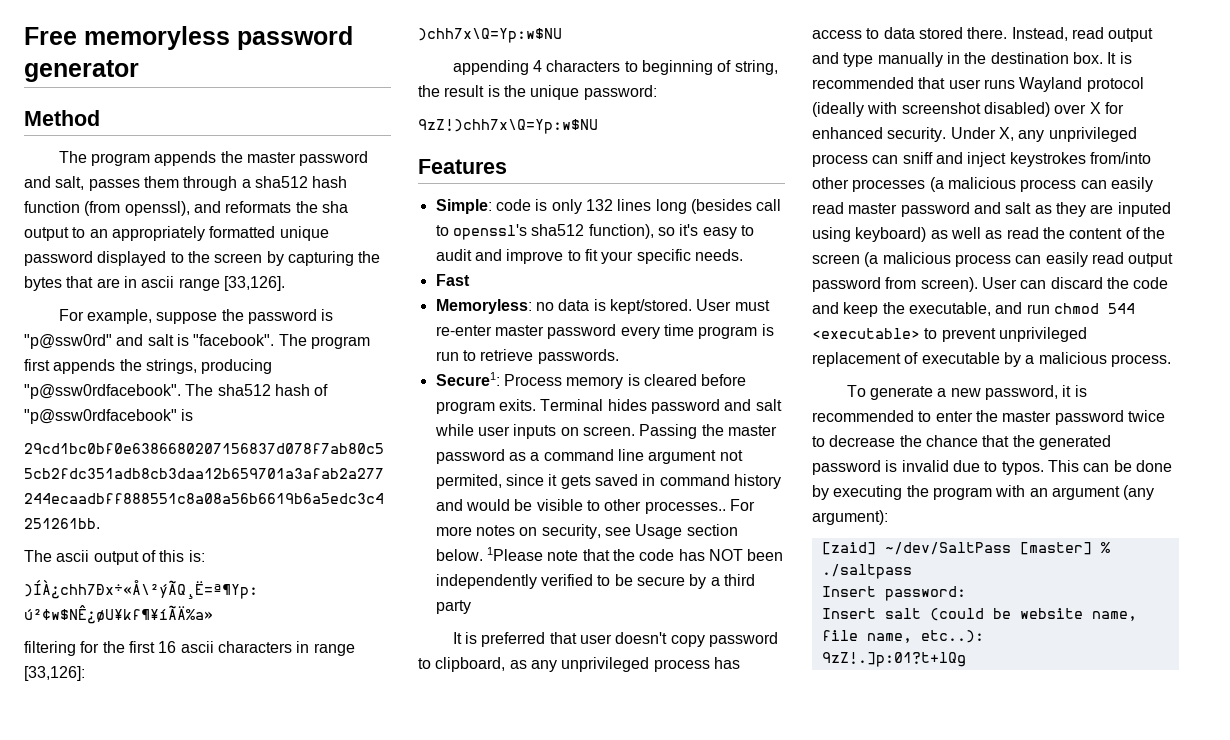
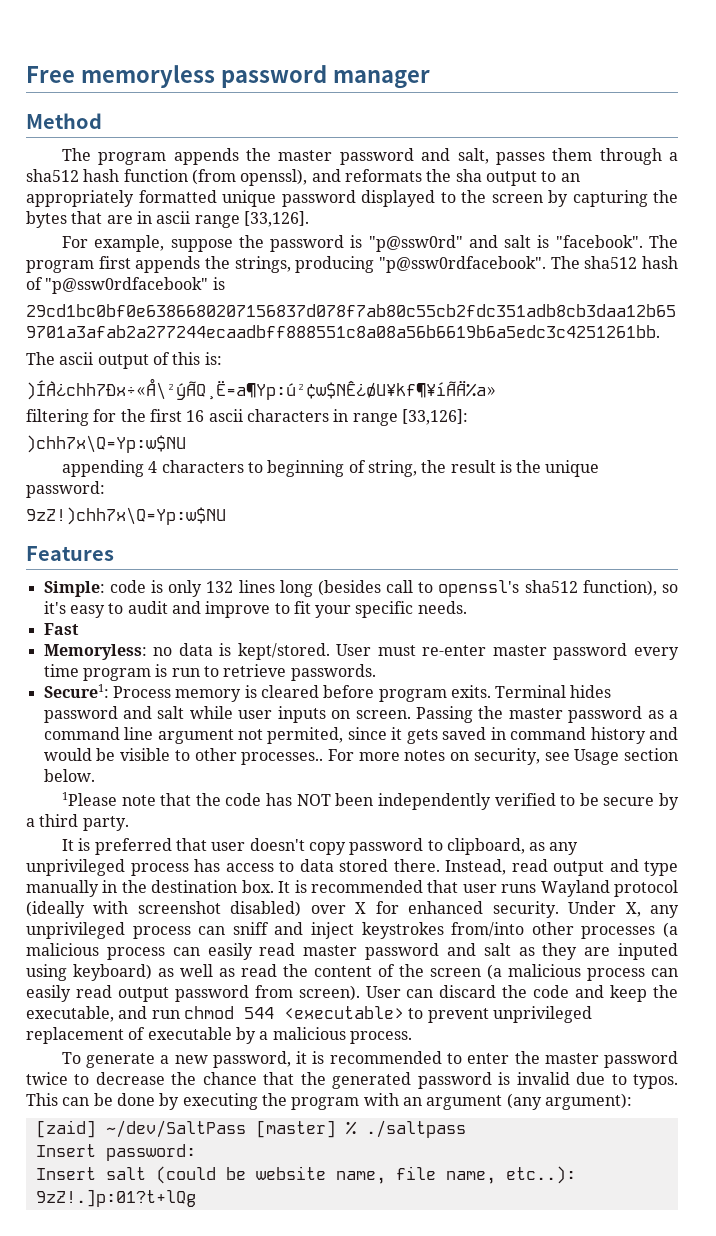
[24,60,139,82] generator -> [332,70,430,89] manager
(483, 555) none -> (95, 775) //
[435,600,471,614] party -> [82,816,129,831] party.

